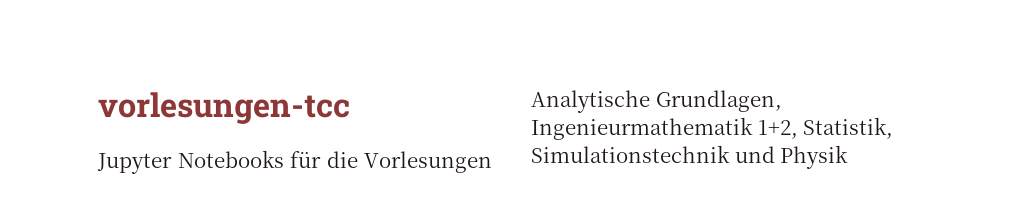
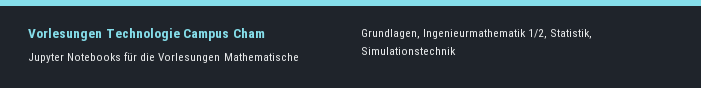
[98,92,350,124] vorlesungen-tcc -> [28,28,265,41] Vorlesungen Technologie Campus Cham
[531,90,650,113] Analytische -> [223,53,299,61] Mathematische
[757,120,798,139] 1+2, -> [528,29,548,39] 1/2,
[734,145,849,169] und Physik -> (456, 51) none

